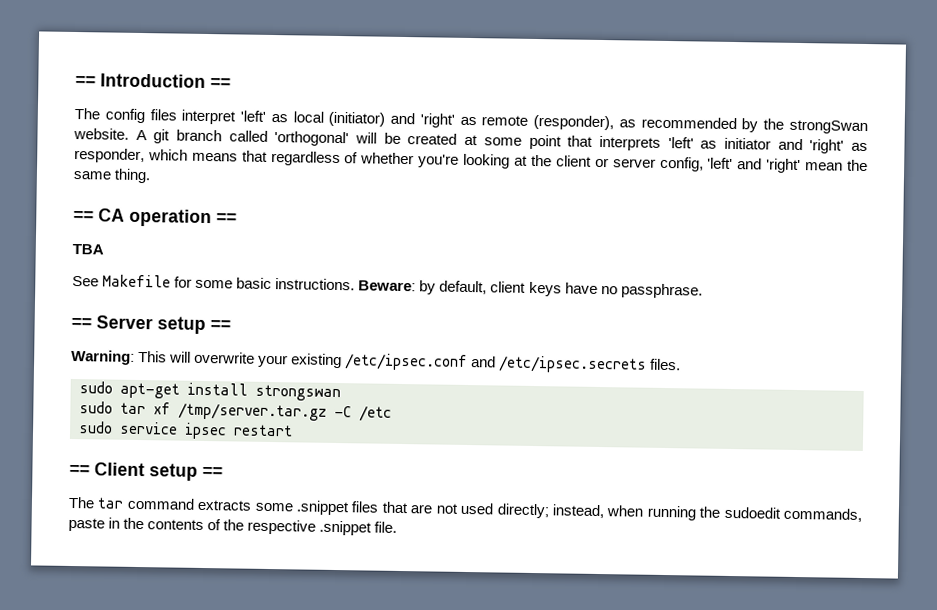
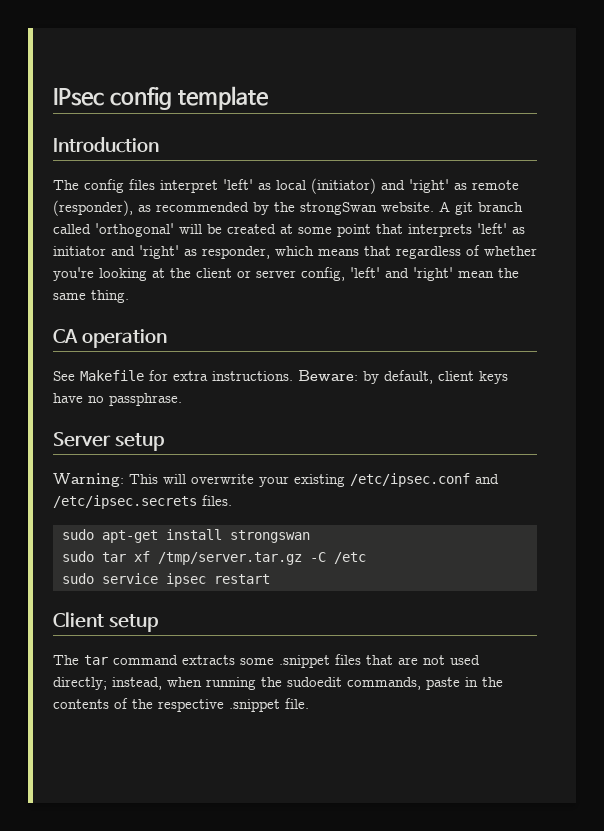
[75,76,96,87] == -> [53,86,269,110] IPsec config template //
[210,78,231,89] == -> (159, 145) none
[73,210,94,222] == -> (129, 296) none
[216,213,237,224] [72,243,104,255] == // TBA -> (167, 338) none
[195,277,273,290] some basic -> [173,371,208,381] extra
[71,317,92,329] == -> (182, 399) none
[210,320,231,331] == -> (164, 442) none
[69,464,90,476] == -> (270, 579) none
[202,466,223,478] == -> (158, 623) none

